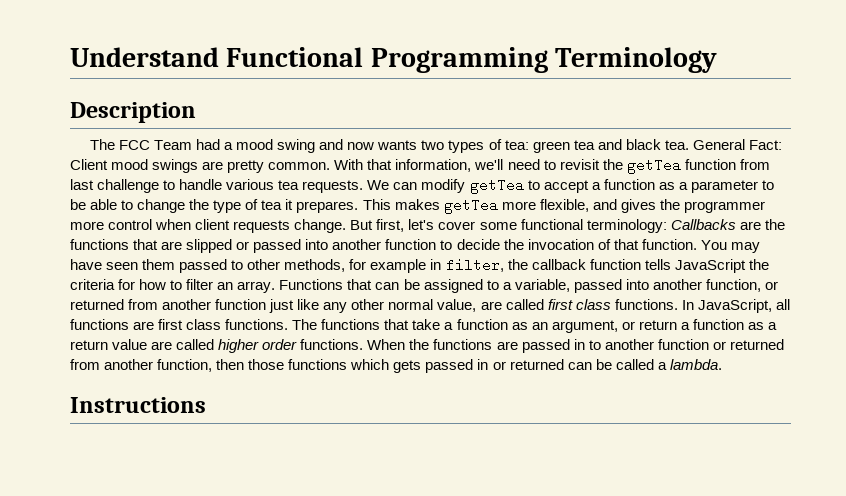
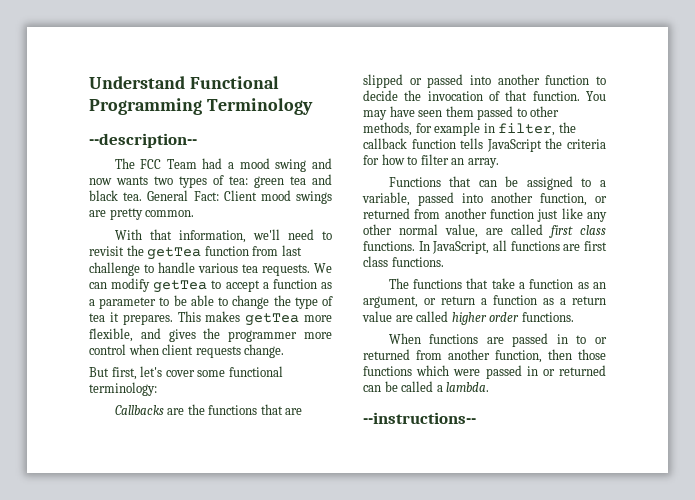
[70,102,196,123] Description -> [89,133,197,148] --description--
(331, 166) none -> (195, 213) //
(347, 226) none -> (285, 351) //
(667, 226) none -> (157, 389) //
(276, 287) none -> (499, 163) //
(289, 324) none -> (444, 262) //
[367,339,430,350] When the -> [388,333,421,344] // When
[604,339,709,350] another function -> (587, 339) none
[393,360,422,373] gets -> [453,369,481,376] were
[70,397,206,413] Instructions -> [363,412,476,424] --instructions--

